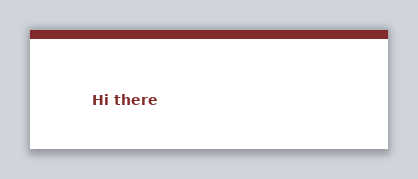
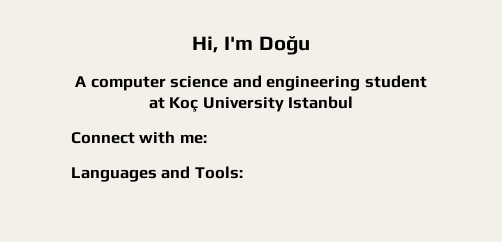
[92,94,158,105] Hi there -> [192,36,310,55] [75,75,427,91] [148,96,354,112] [71,131,207,144] [71,166,243,182] Hi, I'm Doğu // A computer science and engineering student at Koç University Istanbul // Connect with me: // Languages and Tools:

